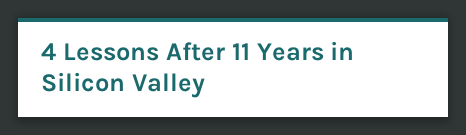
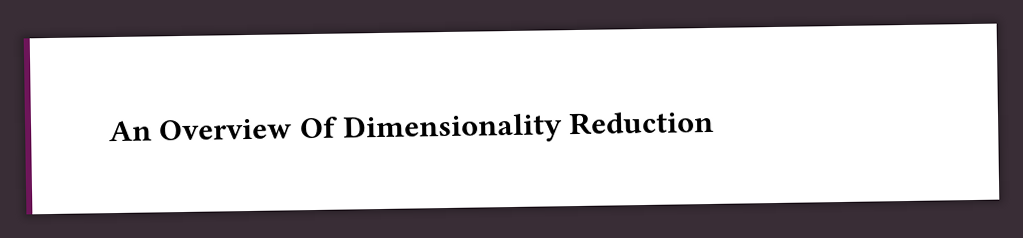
[41,41,355,61] [41,72,205,98] 4 Lessons After 11 Years in Silicon Valley -> [108,110,715,145] An Overview Of Dimensionality Reduction

